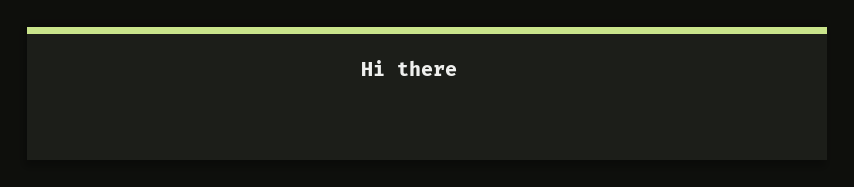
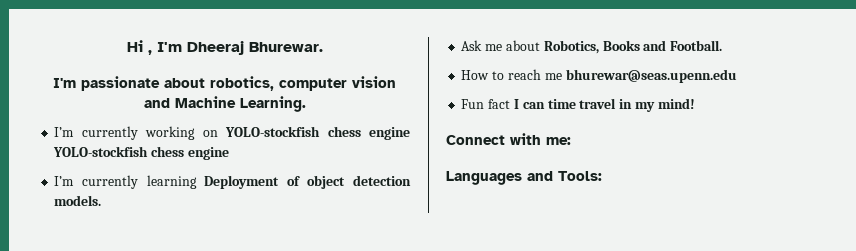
[396,60,457,76] there -> [147,41,323,55] [53,76,396,91] [143,96,306,112] [54,126,410,140] [53,146,229,160] [54,175,412,189] [54,195,102,206] [461,40,723,54] [461,69,737,83] [461,98,695,112] [446,133,571,145] [446,171,602,185] , I'm Dheeraj Bhurewar. // I'm passionate about robotics, computer vision and Machine Learning. // I’m currently working on YOLO-stockfish chess engine YOLO-stockfish chess engine // I’m currently learning Deployment of object detection models. // Ask me about Robotics, Books and Football. // How to reach me bhurewar@seas.upenn.edu // Fun fact I can time travel in my mind! // Connect with me: // Languages and Tools:

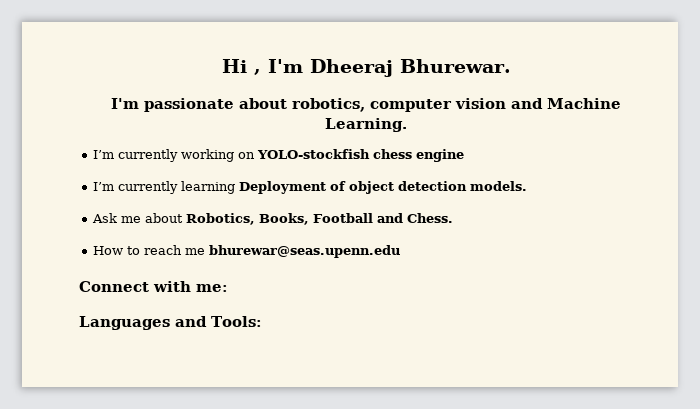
[53,146,229,160] YOLO-stockfish chess engine -> (465, 155) none
[602,40,723,51] Books and Football. -> [259,213,454,225] Books, Football and Chess.
[461,98,695,112] // Fun fact I can time travel in my mind! -> (401, 251) none

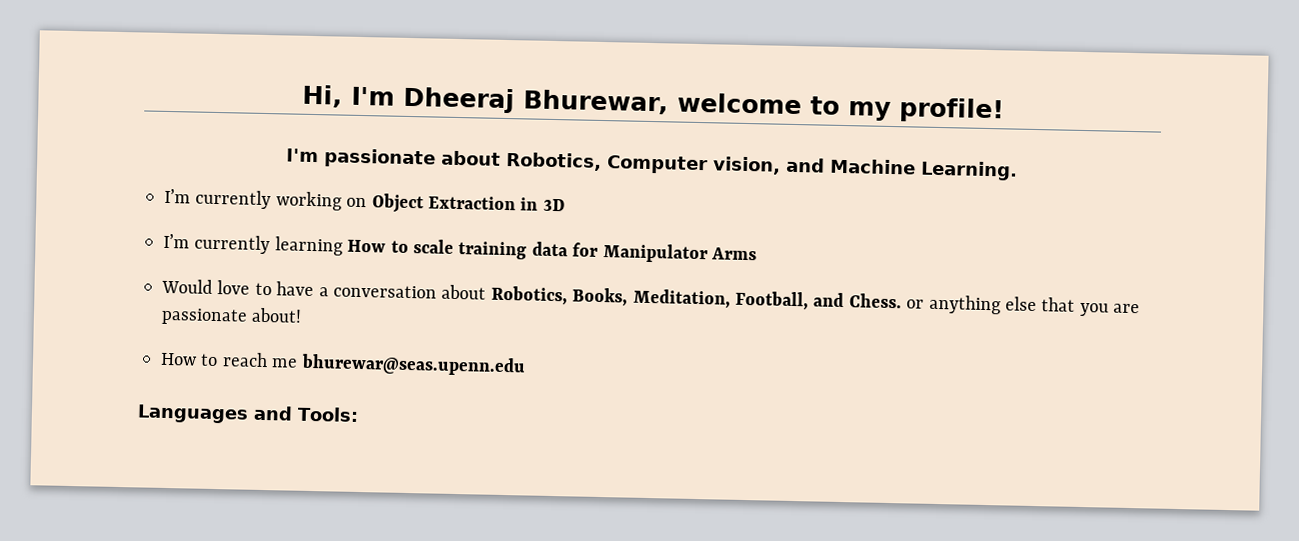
[221,59,511,77] Hi , I'm Dheeraj Bhurewar. -> [301,84,1005,124] Hi, I'm Dheeraj Bhurewar, welcome to my profile!
[292,98,506,112] robotics, computer vision -> [506,152,781,175] Robotics, Computer vision,
[257,149,465,162] YOLO-stockfish chess engine -> [371,193,565,214] Object Extraction in 3D
[239,181,528,194] [92,213,142,223] Deployment of object detection models. // Ask me -> [347,239,757,264] [161,278,437,299] How to scale training data for Manipulator Arms // Would love to have a conversation
[313,213,374,223] Football -> [632,288,809,311] Meditation, Football,
(454, 218) none -> [906,294,1141,317] [161,307,303,326] or anything else that you are passionate about!
[79,281,228,292] // Connect with me: -> (526, 365) none

